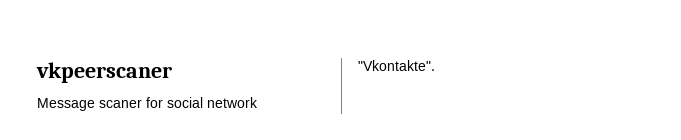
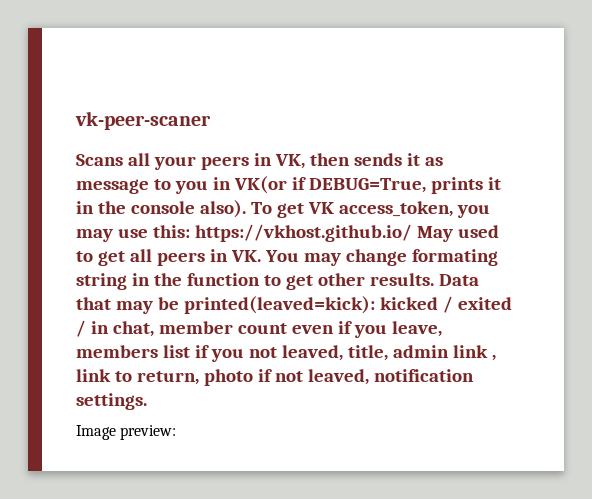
[36,62,172,83] [37,97,258,111] [358,60,435,71] vkpeerscaner // Message scaner for social network "Vkontakte". -> [75,111,211,130] [76,153,443,170] [76,176,501,194] [76,200,490,218] [76,224,499,242] [76,249,498,266] [76,273,479,290] [76,296,512,314] [76,320,442,338] [76,345,496,362] [76,369,474,386] [76,393,147,410] [76,425,177,440] vk-peer-scaner // Scans all your peers in VK, then sends it as message to you in VK(or if DEBUG=True, prints it in the console also). To get VK access_token, you may use this: https://vkhost.github.io/ May used to get all peers in VK. You may change formating string in the function to get other results. Data that may be printed(leaved=kick): kicked / exited / in chat, member count even if you leave, members list if you not leaved, title, admin link , link to return, photo if not leaved, notification settings. // Image preview:

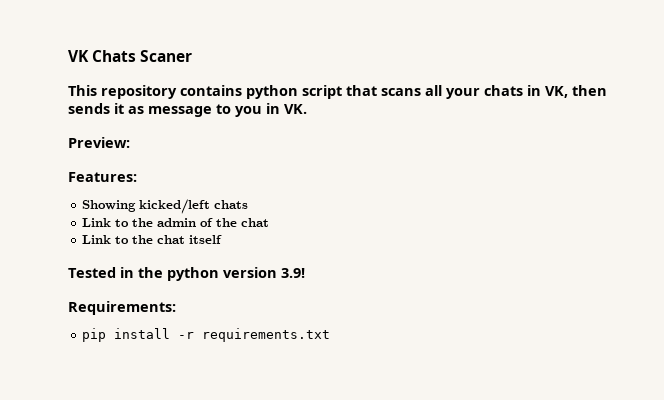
[75,111,211,130] [76,154,123,166] vk-peer-scaner // Scans -> [68,50,193,62] [68,85,421,99] VK Chats Scaner // This repository contains python script that scans
[200,156,249,170] peers -> [484,85,523,96] chats
[233,176,501,194] [76,200,490,218] [76,224,499,242] [76,249,498,266] [76,273,479,290] [76,296,512,314] [76,320,442,338] [76,345,496,362] [76,369,474,386] [76,393,147,410] [76,425,177,440] VK(or if DEBUG=True, prints it in the console also). To get VK access_token, you may use this: https://vkhost.github.io/ May used to get all peers in VK. You may change formating string in the function to get other results. Data that may be printed(leaved=kick): kicked / exited / in chat, member count even if you leave, members list if you not leaved, title, admin link , link to return, photo if not leaved, notification settings. // Image preview: -> [284,104,307,114] [68,137,130,148] [68,172,137,182] [82,199,249,214] [82,218,270,227] [82,235,223,244] [68,267,305,281] [68,301,176,315] [82,328,331,342] VK. // Preview: // Features: // Showing kicked/left chats // Link to the admin of the chat // Link to the chat itself // Tested in the python version 3.9! // Requirements: // pip install -r requirements.txt

